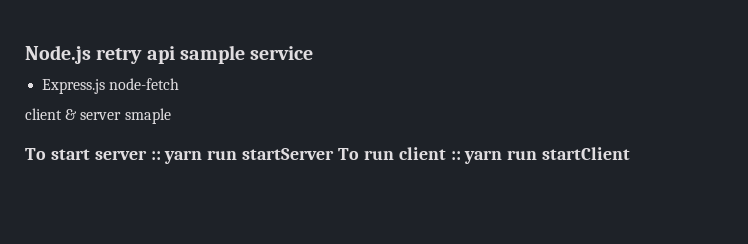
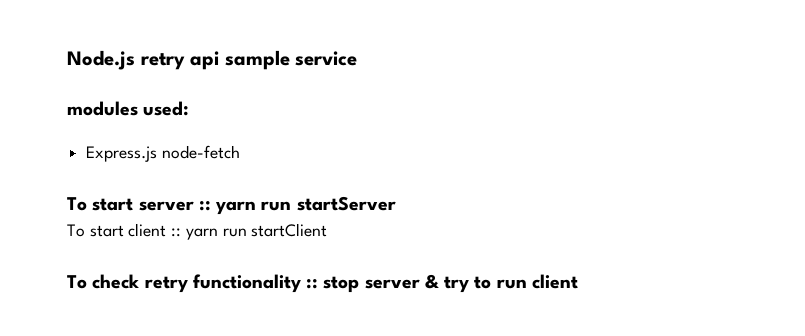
(314, 53) none -> [67,101,190,116] // modules used:
[25,108,171,124] // client & server smaple -> (240, 152) none
[338,148,394,160] To run -> [67,224,124,237] // To start
(631, 153) none -> [67,274,578,293] // To check retry functionality :: stop server & try to run client

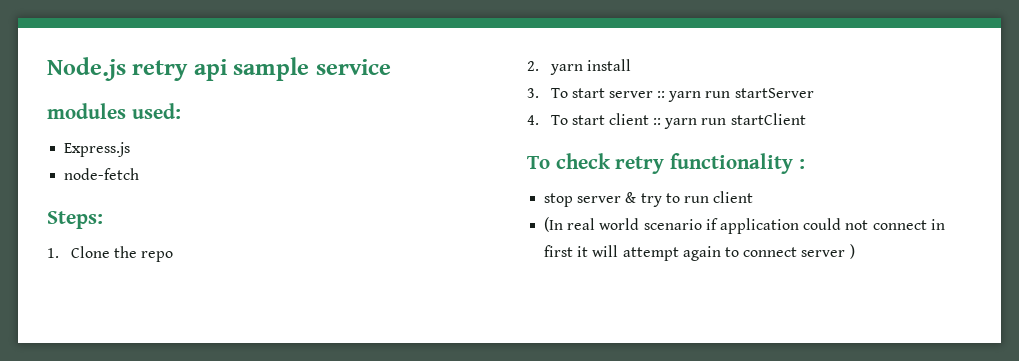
(158, 154) none -> (131, 149) //
(240, 152) none -> [47,211,103,229] [47,246,173,262] [527,59,631,75] [527,88,539,98] Steps: // 1. Clone the repo // 2. yarn install // 3.
(396, 203) none -> [527,115,539,125] 4.
[306,279,319,289] :: -> [798,158,805,169] : //
(578, 281) none -> [544,217,945,234] [544,244,855,261] // (In real world scenario if application could not connect in first it will attempt again to connect server )

